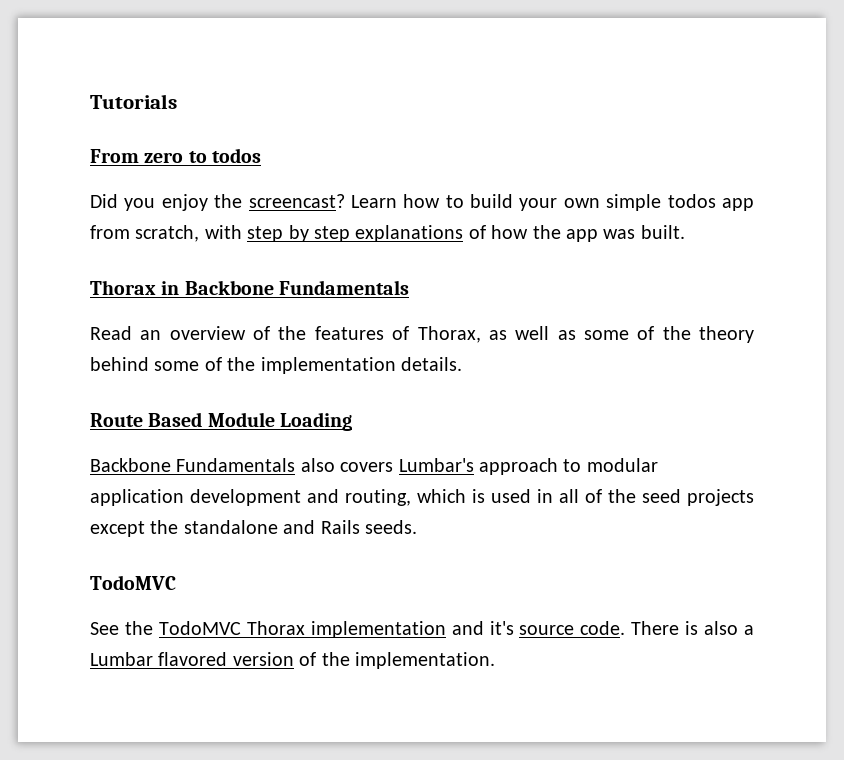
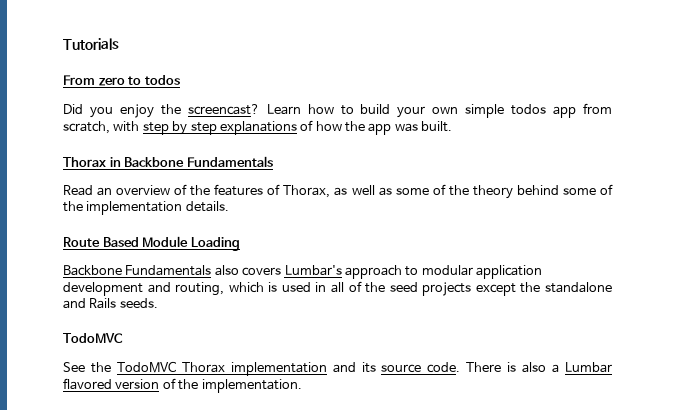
[489,621,514,635] it's -> [361,362,376,373] its

